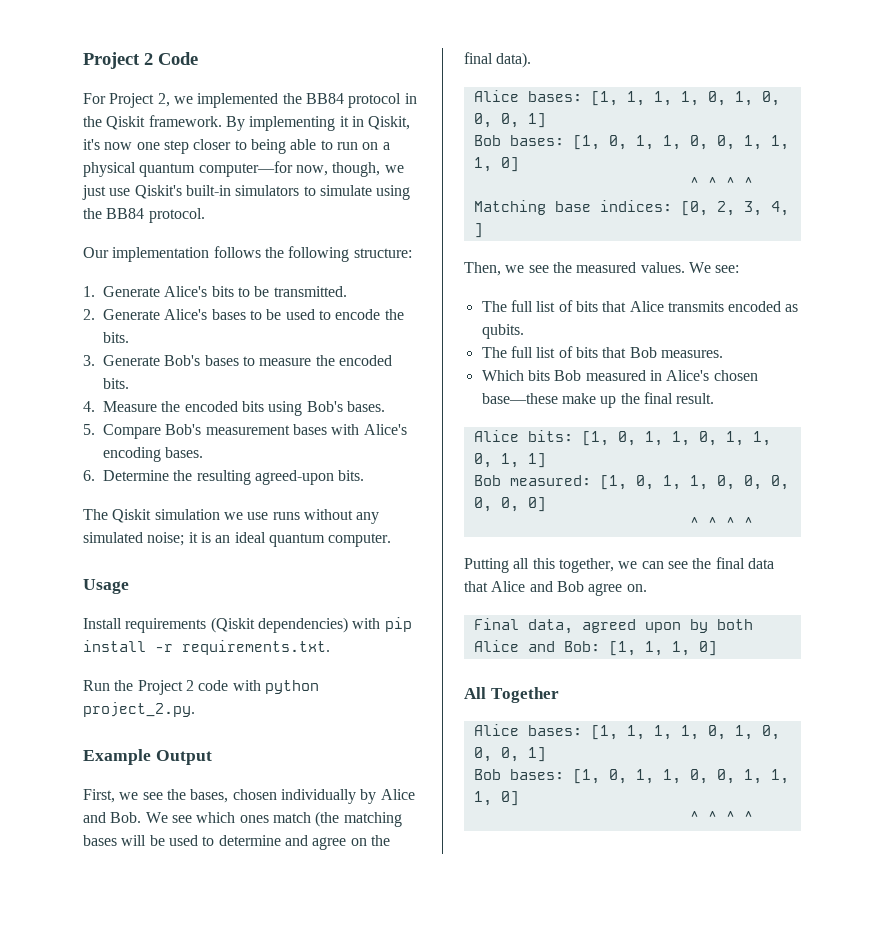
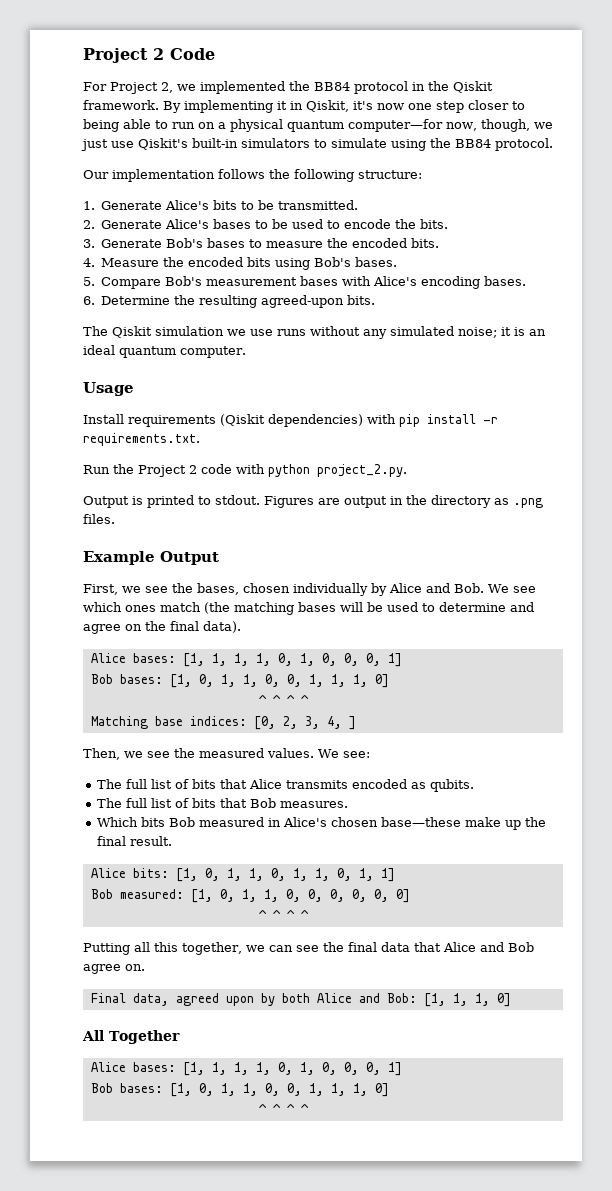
(195, 709) none -> [83,495,543,508] [83,514,115,524] // Output is printed to stdout. Figures are output in the directory as .png files.

